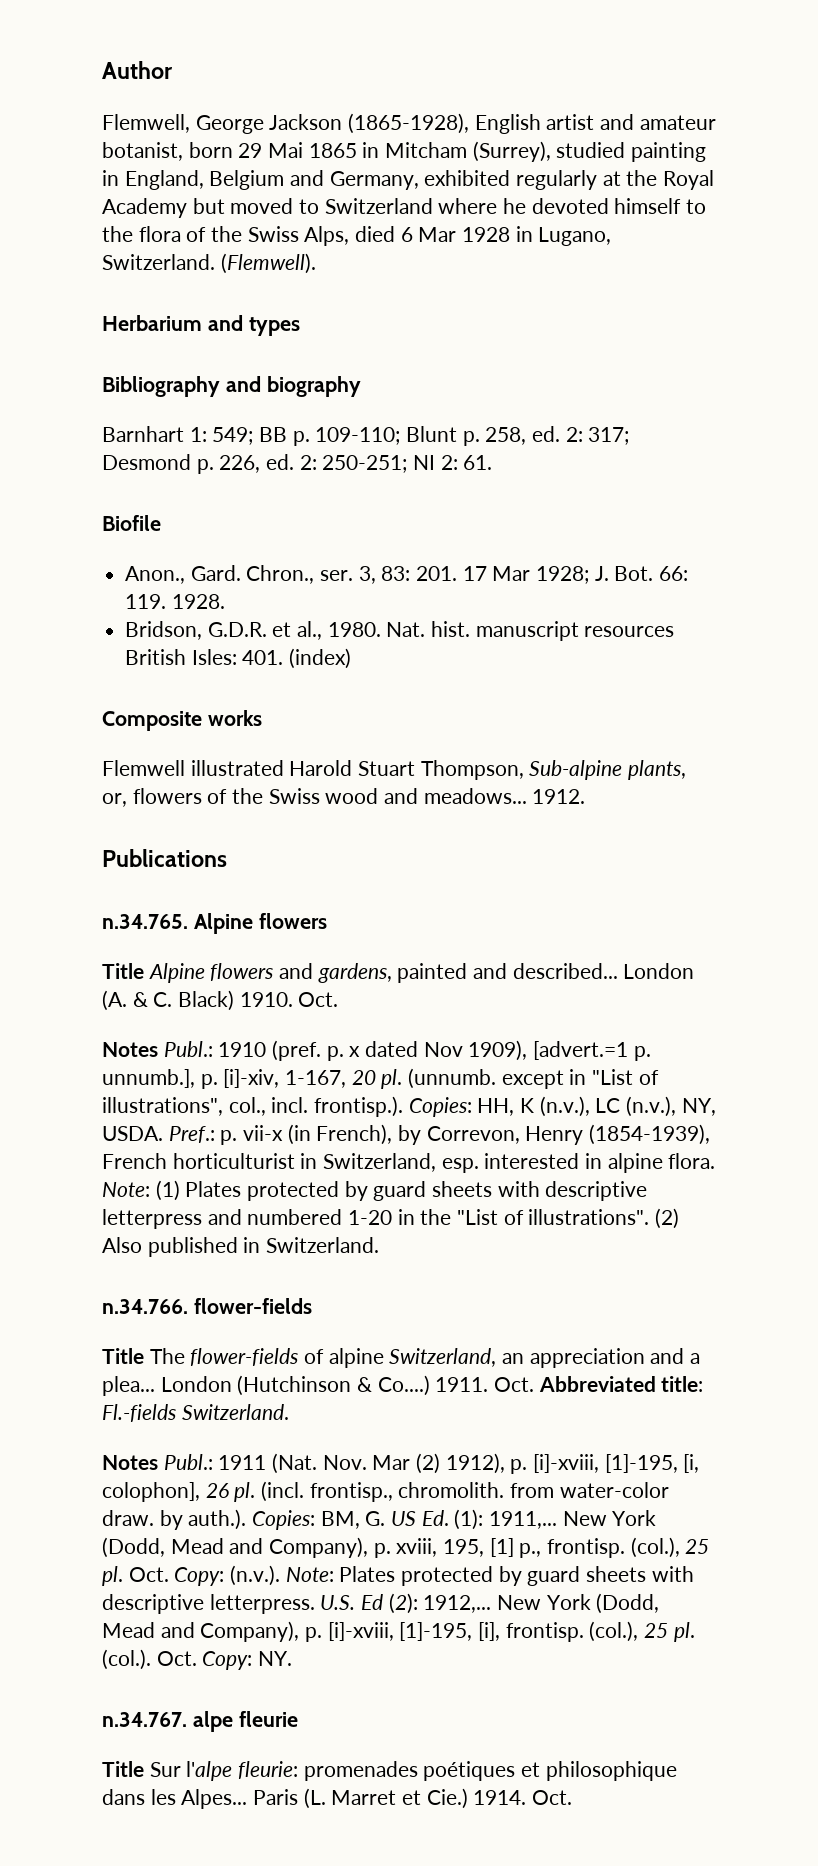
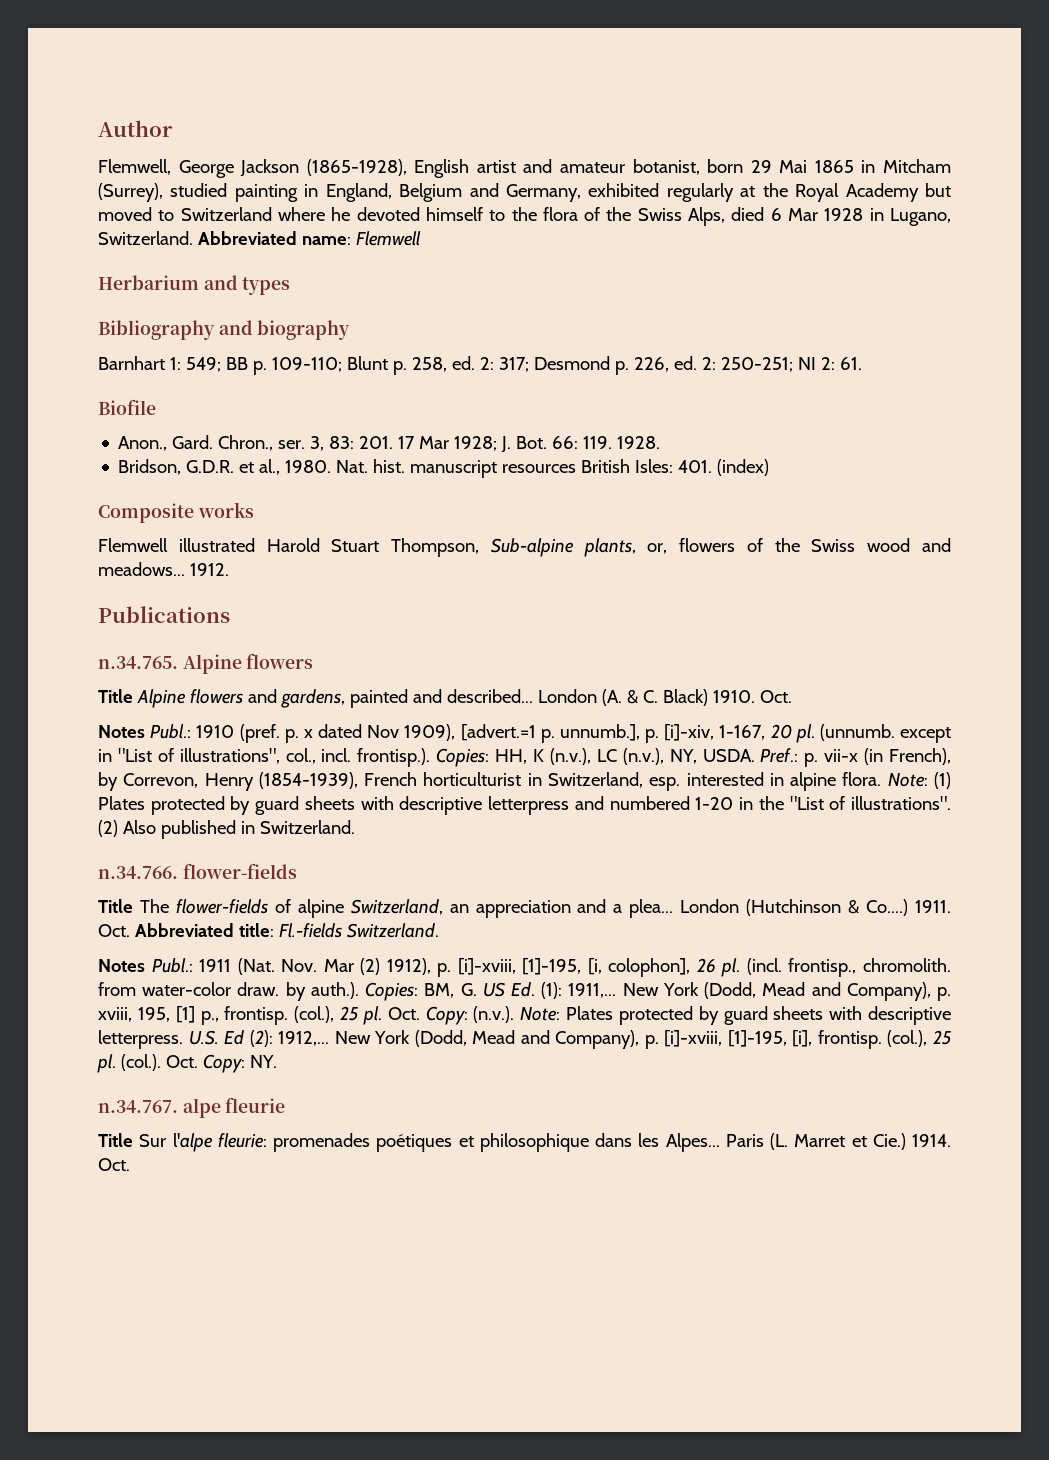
[220,253,316,274] (Flemwell). -> [197,231,421,246] Abbreviated name: Flemwell

